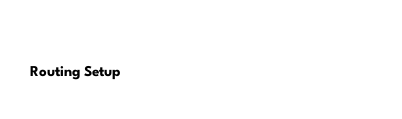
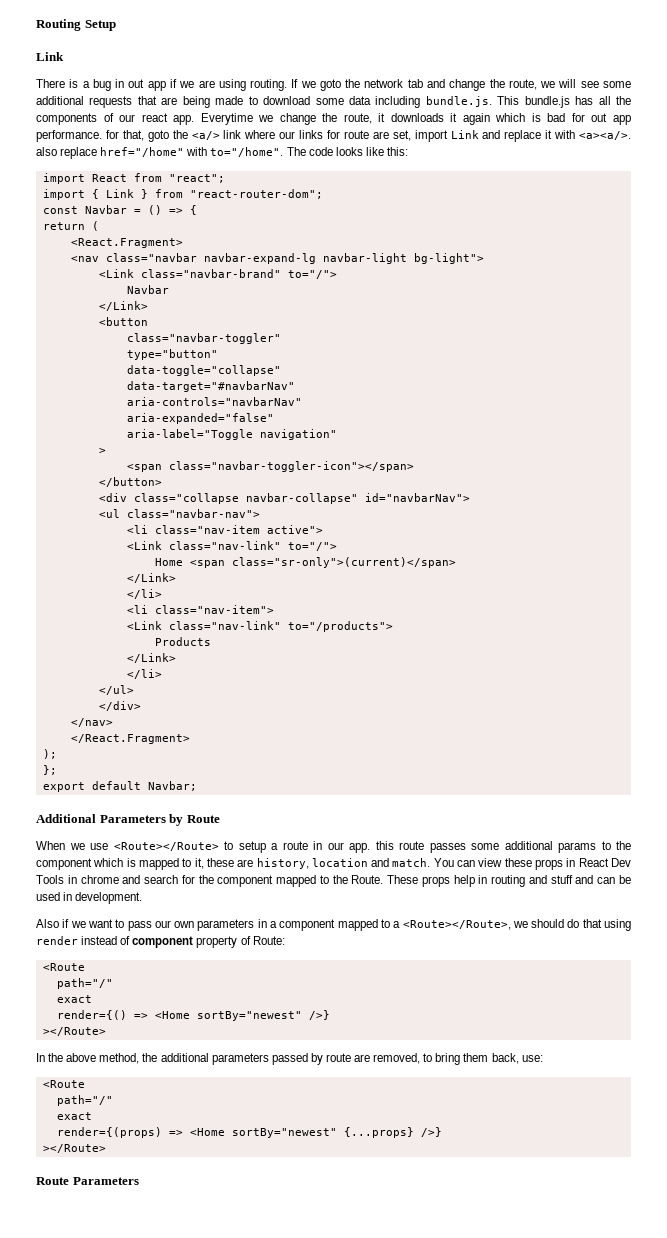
(121, 72) none -> [36,52,64,61] [36,79,631,91] [36,96,631,108] [36,113,632,125] [36,130,631,142] [36,147,408,159] [42,173,225,184] [42,189,323,200] [42,205,197,215] [42,221,99,231] [70,238,183,248] [70,253,484,264] [98,269,337,279] [126,285,169,294] [98,301,148,311] [98,317,148,326] [126,333,281,344] [126,349,218,360] [126,365,281,376] [126,381,295,392] [126,397,302,406] [126,413,274,424] [126,429,337,440] [98,448,106,454] [126,461,414,472] [98,477,162,487] [98,493,470,504] [98,509,260,518] [126,525,323,534] [126,541,337,551] [154,557,456,568] [126,573,176,583] [126,589,162,599] [126,605,274,614] [126,621,393,632] [154,637,211,646] [126,653,176,663] [126,669,162,679] [98,685,134,695] [98,701,141,711] [70,718,113,727] [70,734,190,744] [42,749,57,759] [42,765,57,775] [42,781,197,792] [36,814,220,826] [36,841,631,853] [36,858,631,870] [36,875,632,887] [36,892,143,904] [36,919,631,931] [36,936,285,948] [42,963,85,971] [56,978,113,989] [56,995,92,1003] [56,1010,330,1021] [42,1027,106,1036] [36,1053,543,1065] [42,1080,85,1088] [56,1095,113,1106] [56,1112,92,1120] [56,1127,442,1138] [42,1144,106,1153] [36,1177,139,1185] // Link // There is a bug in out app if we are using routing. If we goto the network tab and change the route, we will see some additional requests that are being made to download some data including bundle.js. This bundle.js has all the components of our react app. Everytime we change the route, it downloads it again which is bad for out app performance. for that, goto the <a/> link where our links for route are set, import Link and replace it with <a><a/>. also replace href="/home" with to="/home". The code looks like this: // import React from "react"; // import { Link } from "react-router-dom"; // const Navbar = () => { // return ( // <React.Fragment> // <nav class="navbar navbar-expand-lg navbar-light bg-light"> // <Link class="navbar-brand" to="/"> // Navbar // </Link> // <button // class="navbar-toggler" // type="button" // data-toggle="collapse" // data-target="#navbarNav" // aria-controls="navbarNav" // aria-expanded="false" // aria-label="Toggle navigation" // > // <span class="navbar-toggler-icon"></span> // </button> // <div class="collapse navbar-collapse" id="navbarNav"> // <ul class="navbar-nav"> // <li class="nav-item active"> // <Link class="nav-link" to="/"> // Home <span class="sr-only">(current)</span> // </Link> // </li> // <li class="nav-item"> // <Link class="nav-link" to="/products"> // Products // </Link> // </li> // </ul> // </div> // </nav> // </React.Fragment> // ); // }; // export default Navbar; // Additional Parameters by Route // When we use <Route></Route> to setup a route in our app. this route passes some additional params to the component which is mapped to it, these are history, location and match. You can view these props in React Dev Tools in chrome and search for the component mapped to the Route. These props help in routing and stuff and can be used in development. // Also if we want to pass our own parameters in a component mapped to a <Route></Route>, we should do that using render instead of component property of Route: // <Route // path="/" // exact // render={() => <Home sortBy="newest" />} // ></Route> // In the above method, the additional parameters passed by route are removed, to bring them back, use: // <Route // path="/" // exact // render={(props) => <Home sortBy="newest" {...props} />} // ></Route> // Route Parameters

